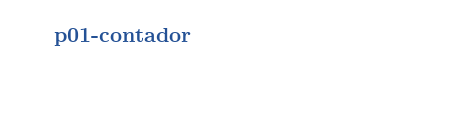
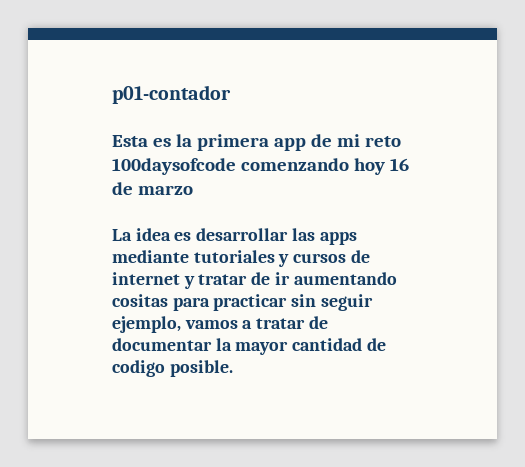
(191, 37) none -> [112,134,401,151] [112,158,409,175] [112,182,193,195] [112,228,357,245] [112,250,370,267] [112,272,397,289] [112,294,373,311] [112,316,328,333] [112,338,386,355] [112,360,233,377] // Esta es la primera app de mi reto 100daysofcode comenzando hoy 16 de marzo // La idea es desarrollar las apps mediante tutoriales y cursos de internet y tratar de ir aumentando cositas para practicar sin seguir ejemplo, vamos a tratar de documentar la mayor cantidad de codigo posible.

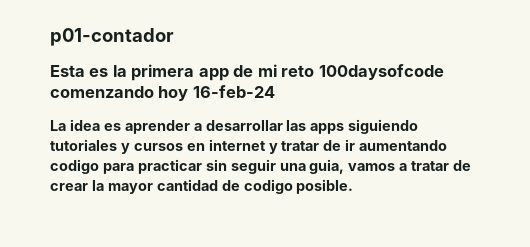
[389,158,409,171] [112,182,193,195] 16 de marzo -> [192,85,275,98] 16-feb-24
(192, 236) none -> [124,120,202,134] aprender a
[112,250,189,263] mediante -> [348,119,419,134] siguiendo
[350,250,370,263] de -> [186,143,205,151] en
[112,294,168,307] cositas -> [50,159,99,174] codigo
[112,316,181,333] ejemplo, -> [279,159,345,174] una guia,
[112,338,212,351] documentar -> [50,183,88,191] crear

